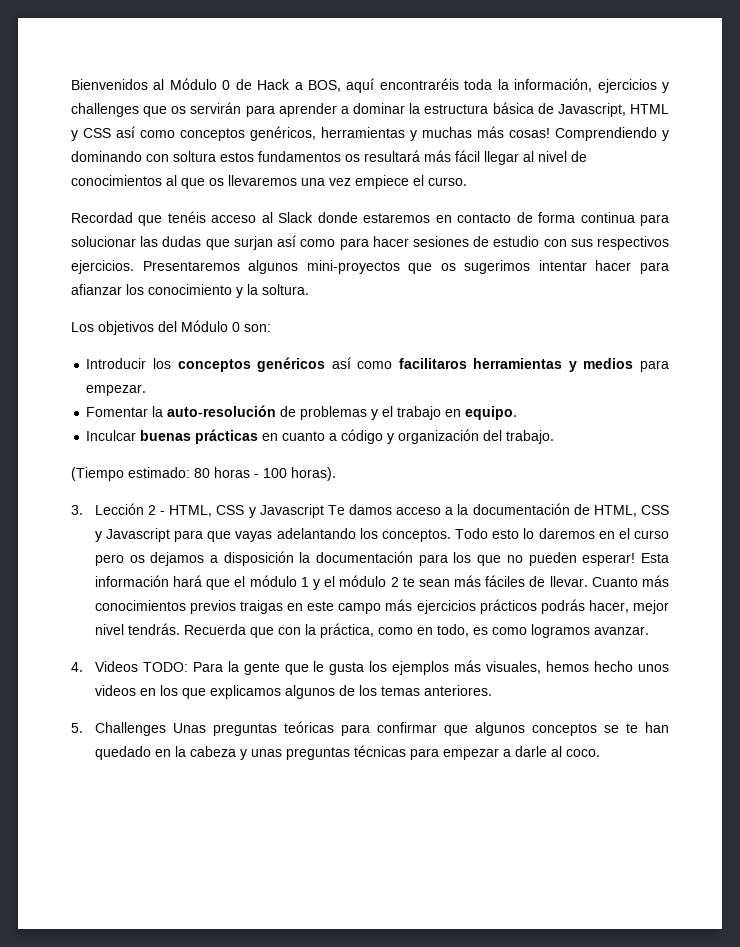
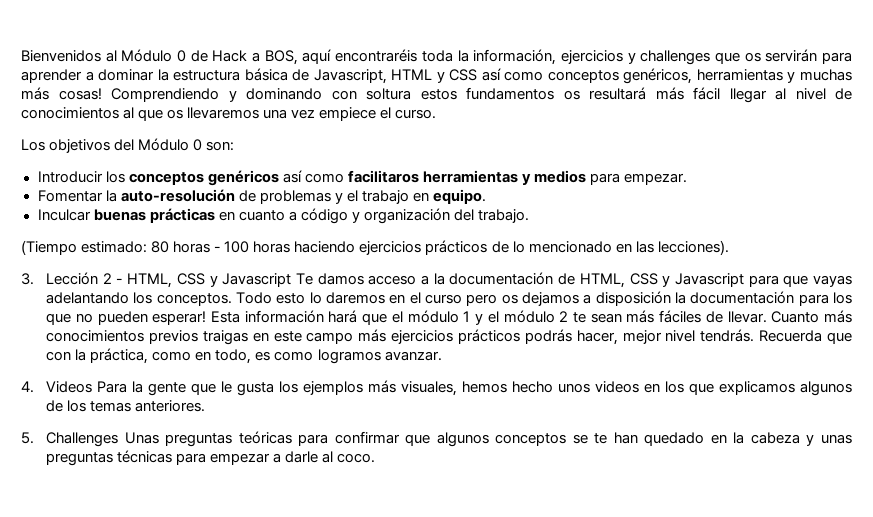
[71,211,669,226] [71,235,670,250] [71,260,669,274] [71,284,309,298] // Recordad que tenéis acceso al Slack donde estaremos en contacto de forma continua para solucionar las dudas que surjan así como para hacer sesiones de estudio con sus respectivos ejercicios. Presentaremos algunos mini-proyectos que os sugerimos intentar hacer para afianzar los conocimiento y la soltura. -> (437, 114) none
[291,467,336,481] horas). -> [253,240,729,255] horas haciendo ejercicios prácticos de lo mencionado en las lecciones).
[142,662,188,672] TODO: -> (93, 387) none

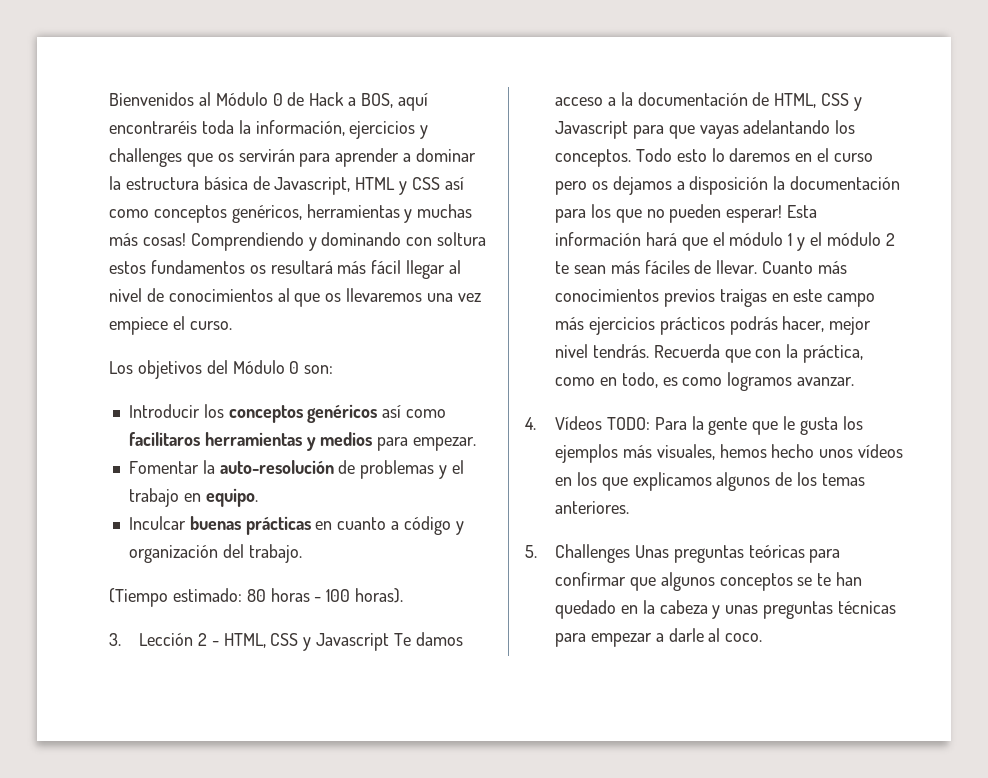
[253,240,729,255] horas haciendo ejercicios prácticos de lo mencionado en las lecciones). -> [355,588,404,603] horas).
[46,381,93,393] Videos -> [554,416,650,430] Vídeos TODO:
[595,381,640,393] videos -> [858,444,904,458] vídeos

